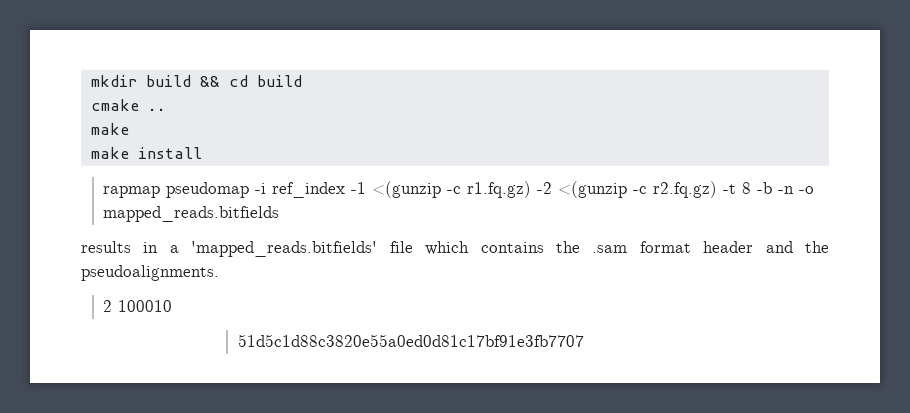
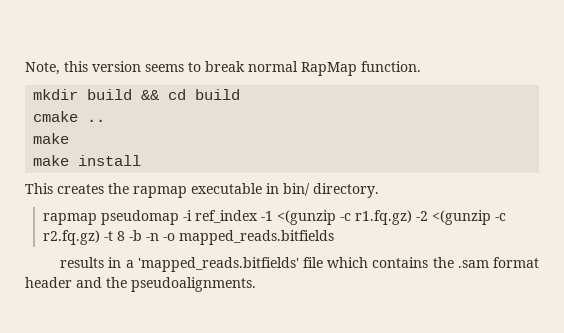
(90, 81) none -> [25,61,421,76] Note, this version seems to break normal RapMap function. //
(202, 153) none -> [25,183,379,198] // This creates the rapmap executable in bin/ directory.
[103,300,173,312] [237,334,584,347] // 2 100010 // 51d5c1d88c3820e55a0ed0d81c17bf91e3fb7707 -> (256, 284) none

